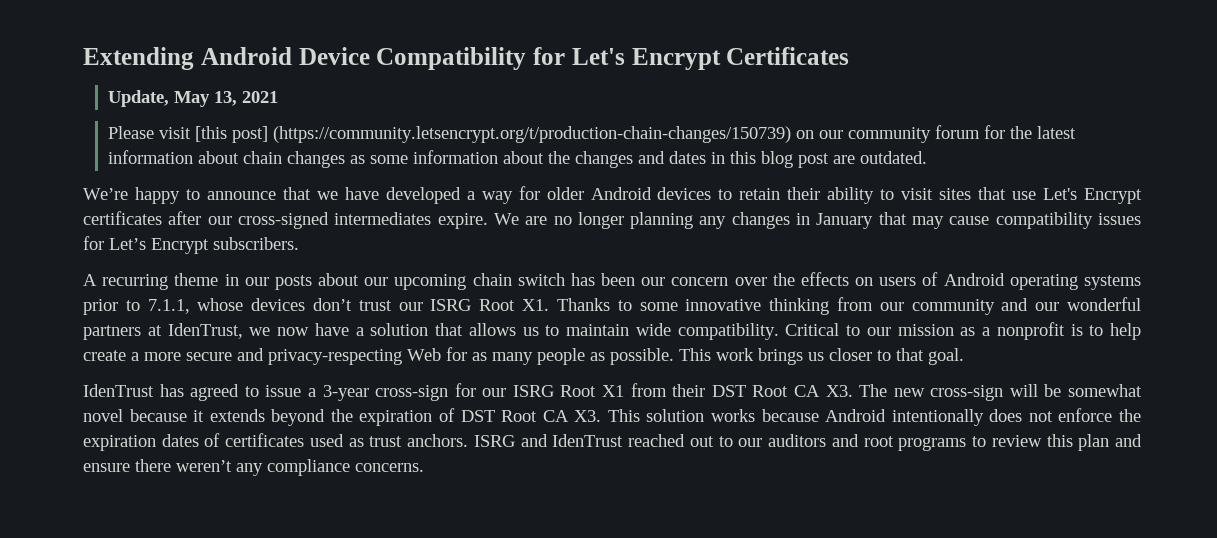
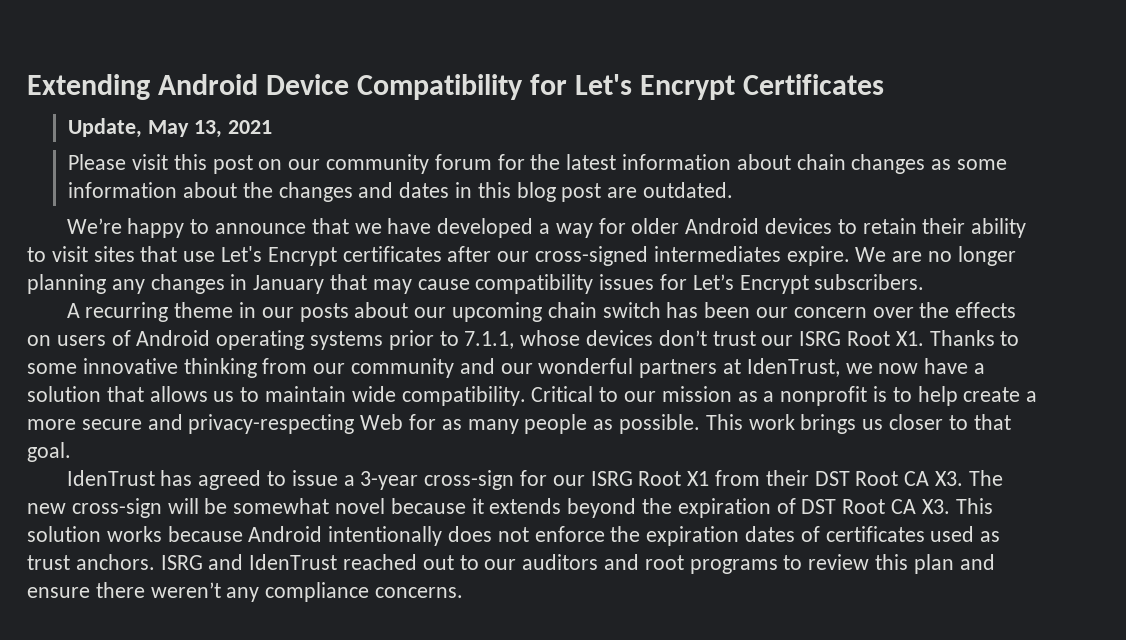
[194,126,791,143] [this post] (https://community.letsencrypt.org/t/production-chain-changes/150739) -> [173,154,253,174] this post

